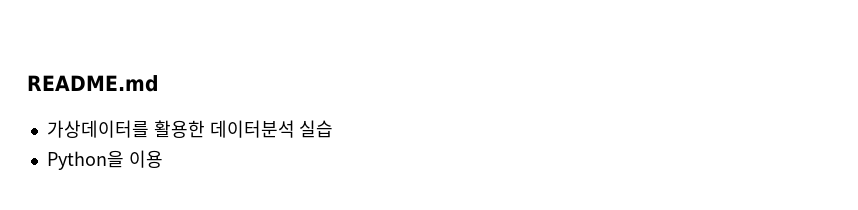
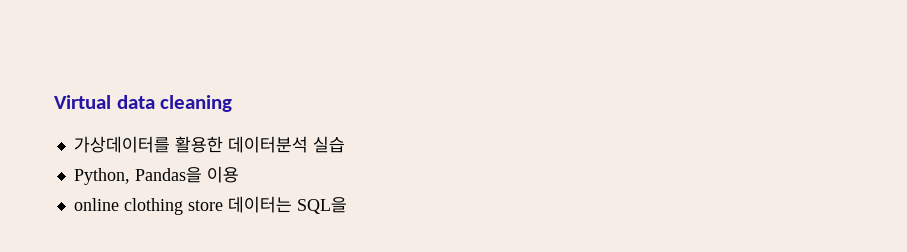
[27,75,159,92] README.md -> [54,95,233,112] Virtual data cleaning
[46,150,124,170] Python을 -> [73,167,202,185] Python, Pandas을
(163, 159) none -> [73,196,347,215] // online clothing store 데이터는 SQL을

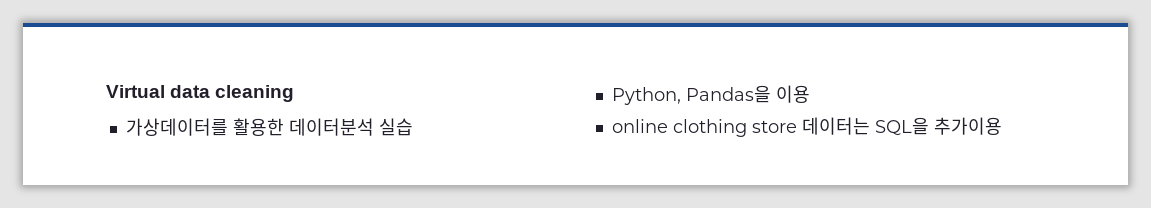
(347, 205) none -> [933,117,1002,135] 추가이용

